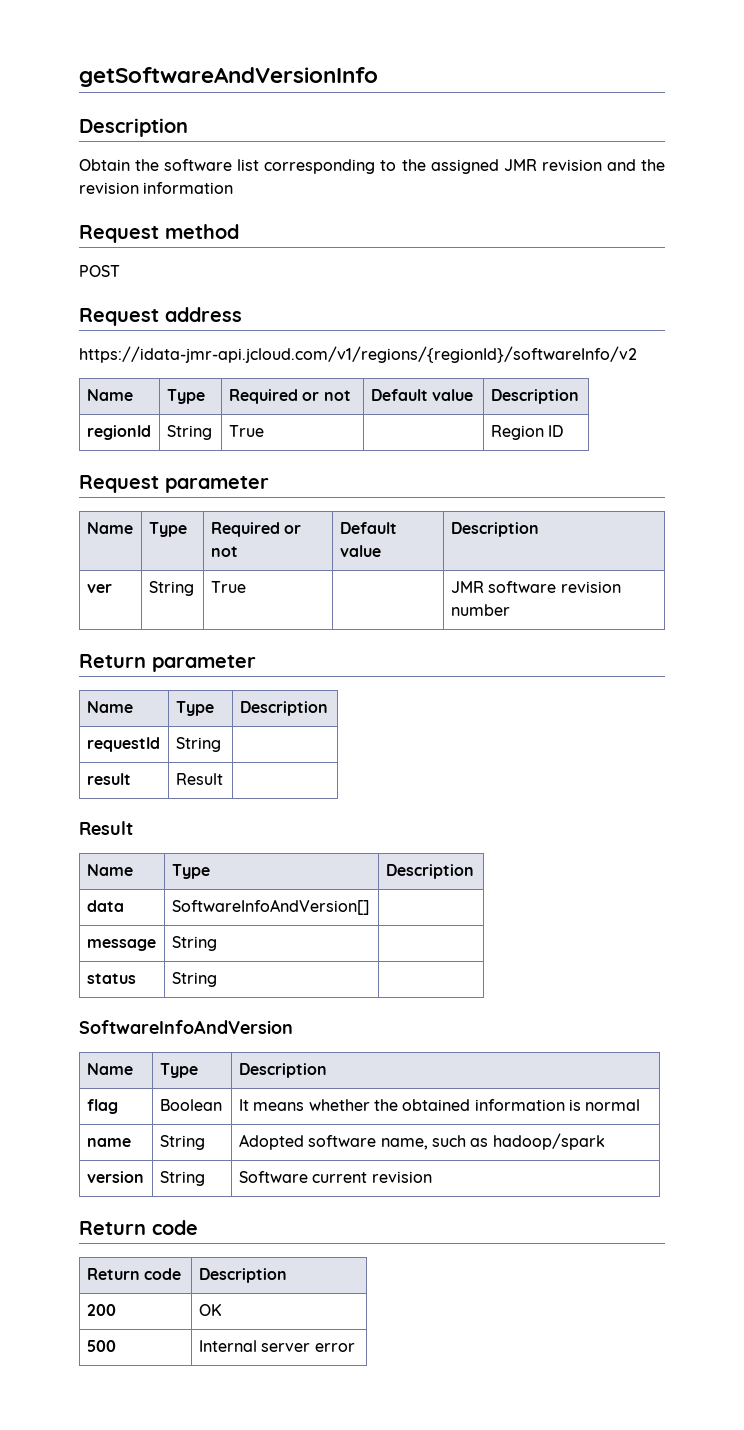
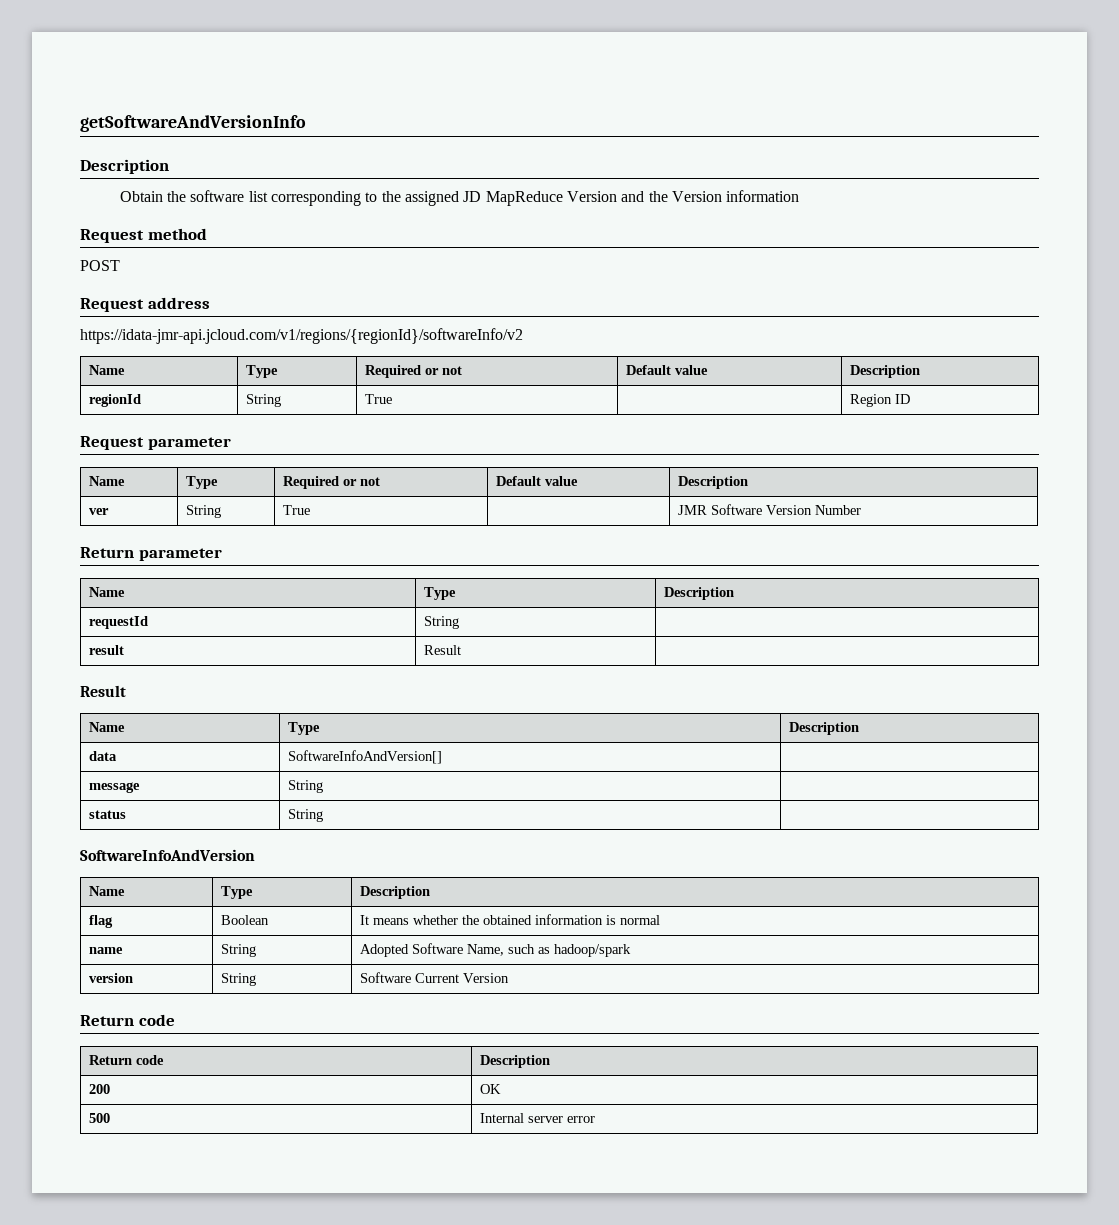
[503,159,602,171] JMR revision -> [463,191,617,206] JD MapReduce Version
[79,182,139,194] revision -> [671,191,722,202] Version
[488,581,621,593] [450,604,510,616] software revision number -> [711,504,862,515] Software Version Number
[308,1135,428,1150] software name, -> [412,943,505,956] Software Name,
[312,1171,432,1183] current revision -> [415,973,510,983] Current Version

